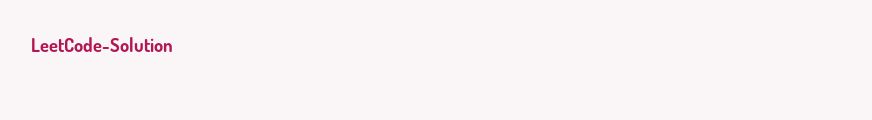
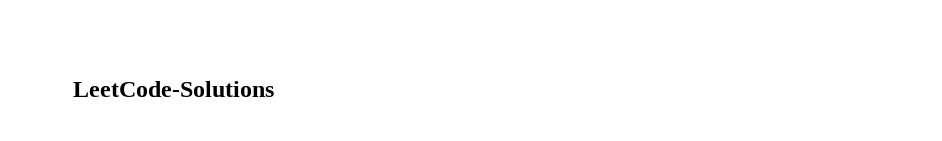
[31,37,173,52] LeetCode-Solution -> [73,81,274,97] LeetCode-Solutions

